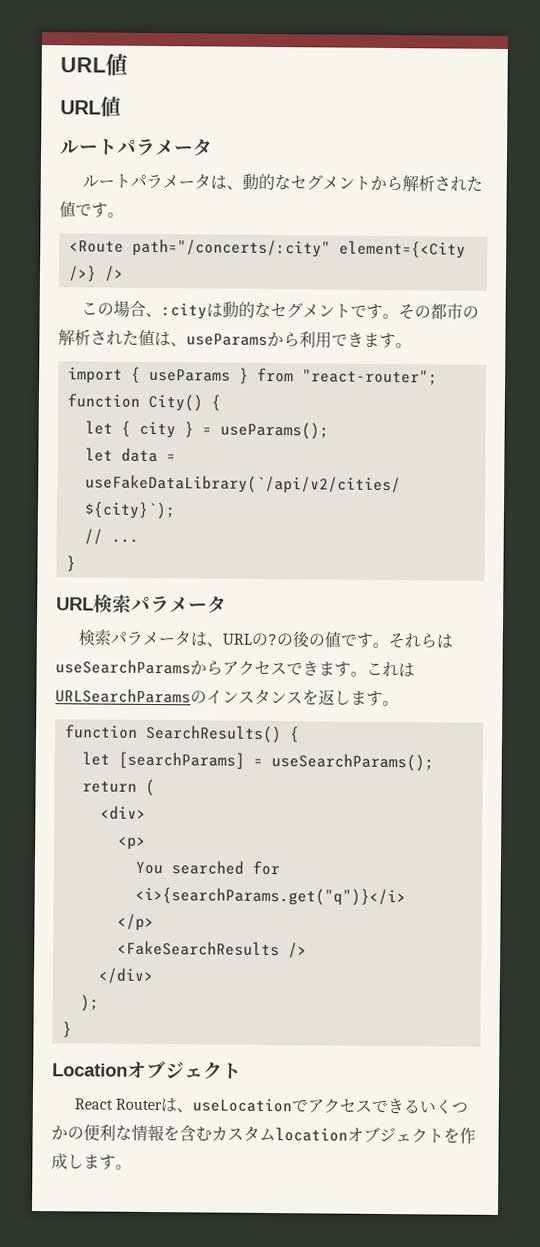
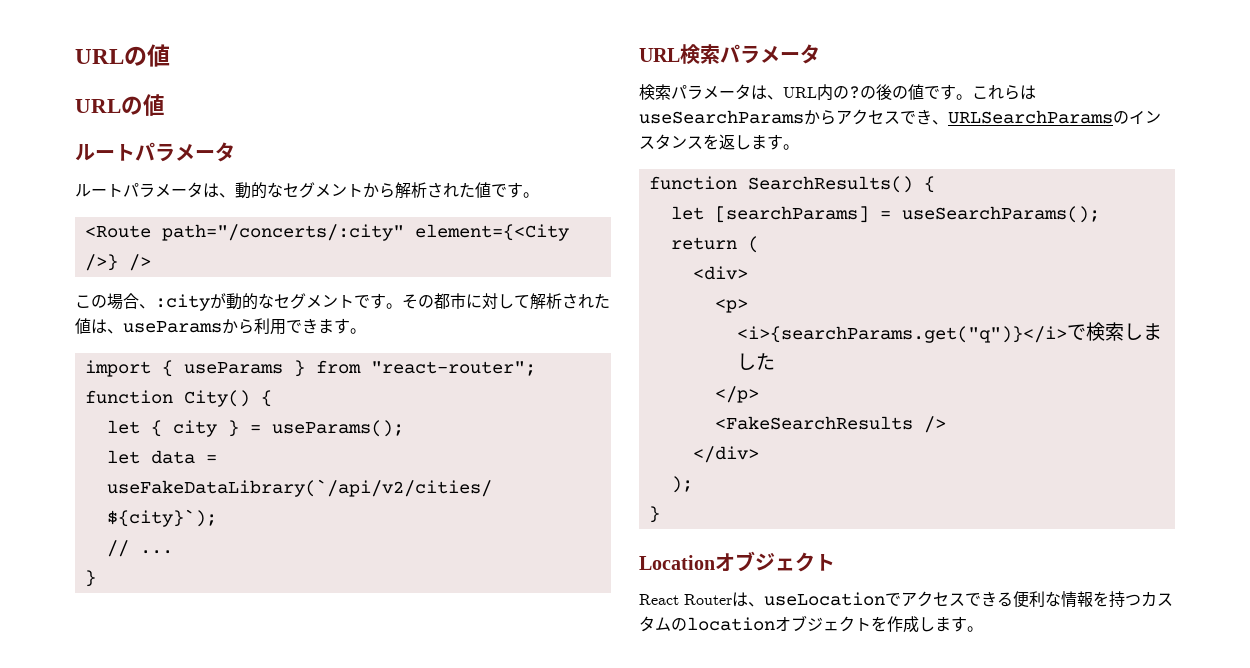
[60,57,106,73] URL -> [75,46,147,66] URLの
(101, 107) none -> [121,96,143,115] の
[205,303,223,318] は -> [210,293,226,309] が
[461,305,479,319] の -> [466,293,530,309] に対して
(252, 639) none -> [817,84,833,101] 内
[387,633,405,649] そ -> [972,86,988,99] こ
[318,661,415,678] ます。これは -> [932,120,948,125] 、
[134,860,280,876] [134,886,406,907] You searched for <i>{searchParams.get("q")}</i> -> [736,322,1162,343] [736,353,775,370] <i>{searchParams.get("q")}</i>で検索しました
[418,1099,468,1114] [51,1125,84,1141] いくつかの -> (1013, 599) none
[179,1125,212,1142] 含む -> [1109,591,1141,608] 持つ
(276, 1134) none -> [671,618,687,631] の

